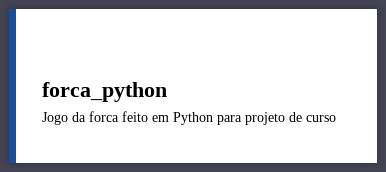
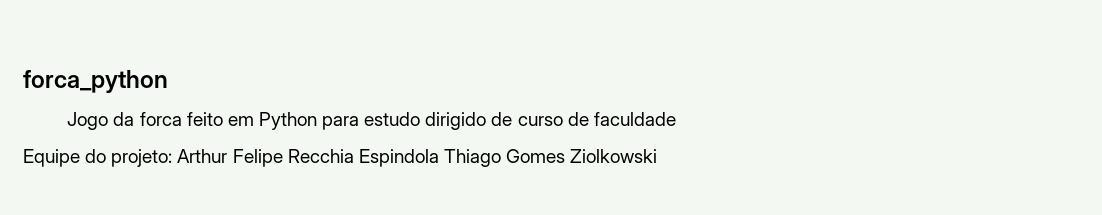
[245,112,336,125] projeto de curso -> [364,112,676,130] [23,149,658,167] estudo dirigido de curso de faculdade // Equipe do projeto: Arthur Felipe Recchia Espindola Thiago Gomes Ziolkowski

